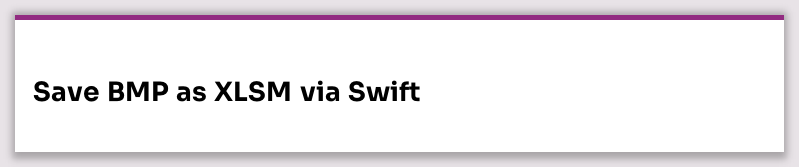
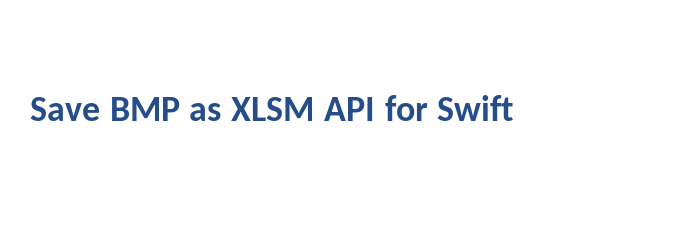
[299,80,341,102] via -> [323,95,428,121] API for

